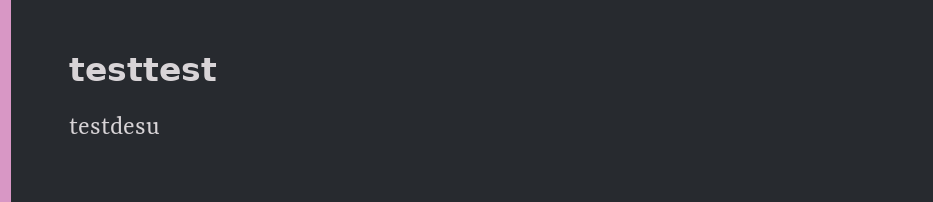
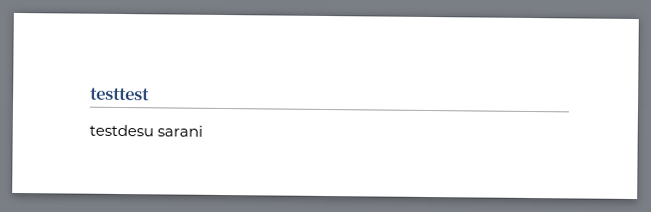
(160, 125) none -> [157,125,204,137] sarani

